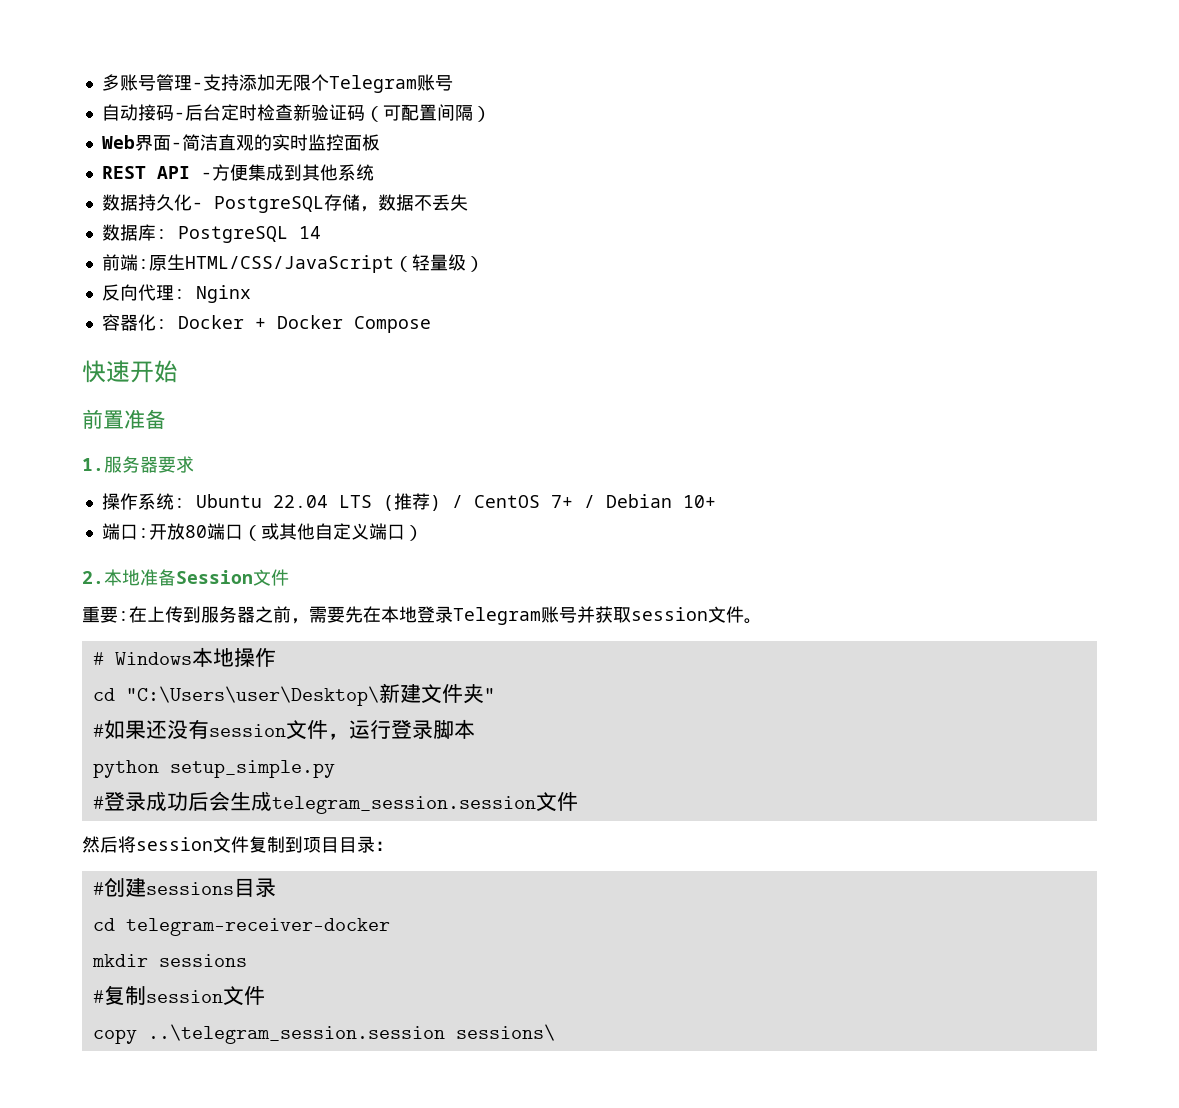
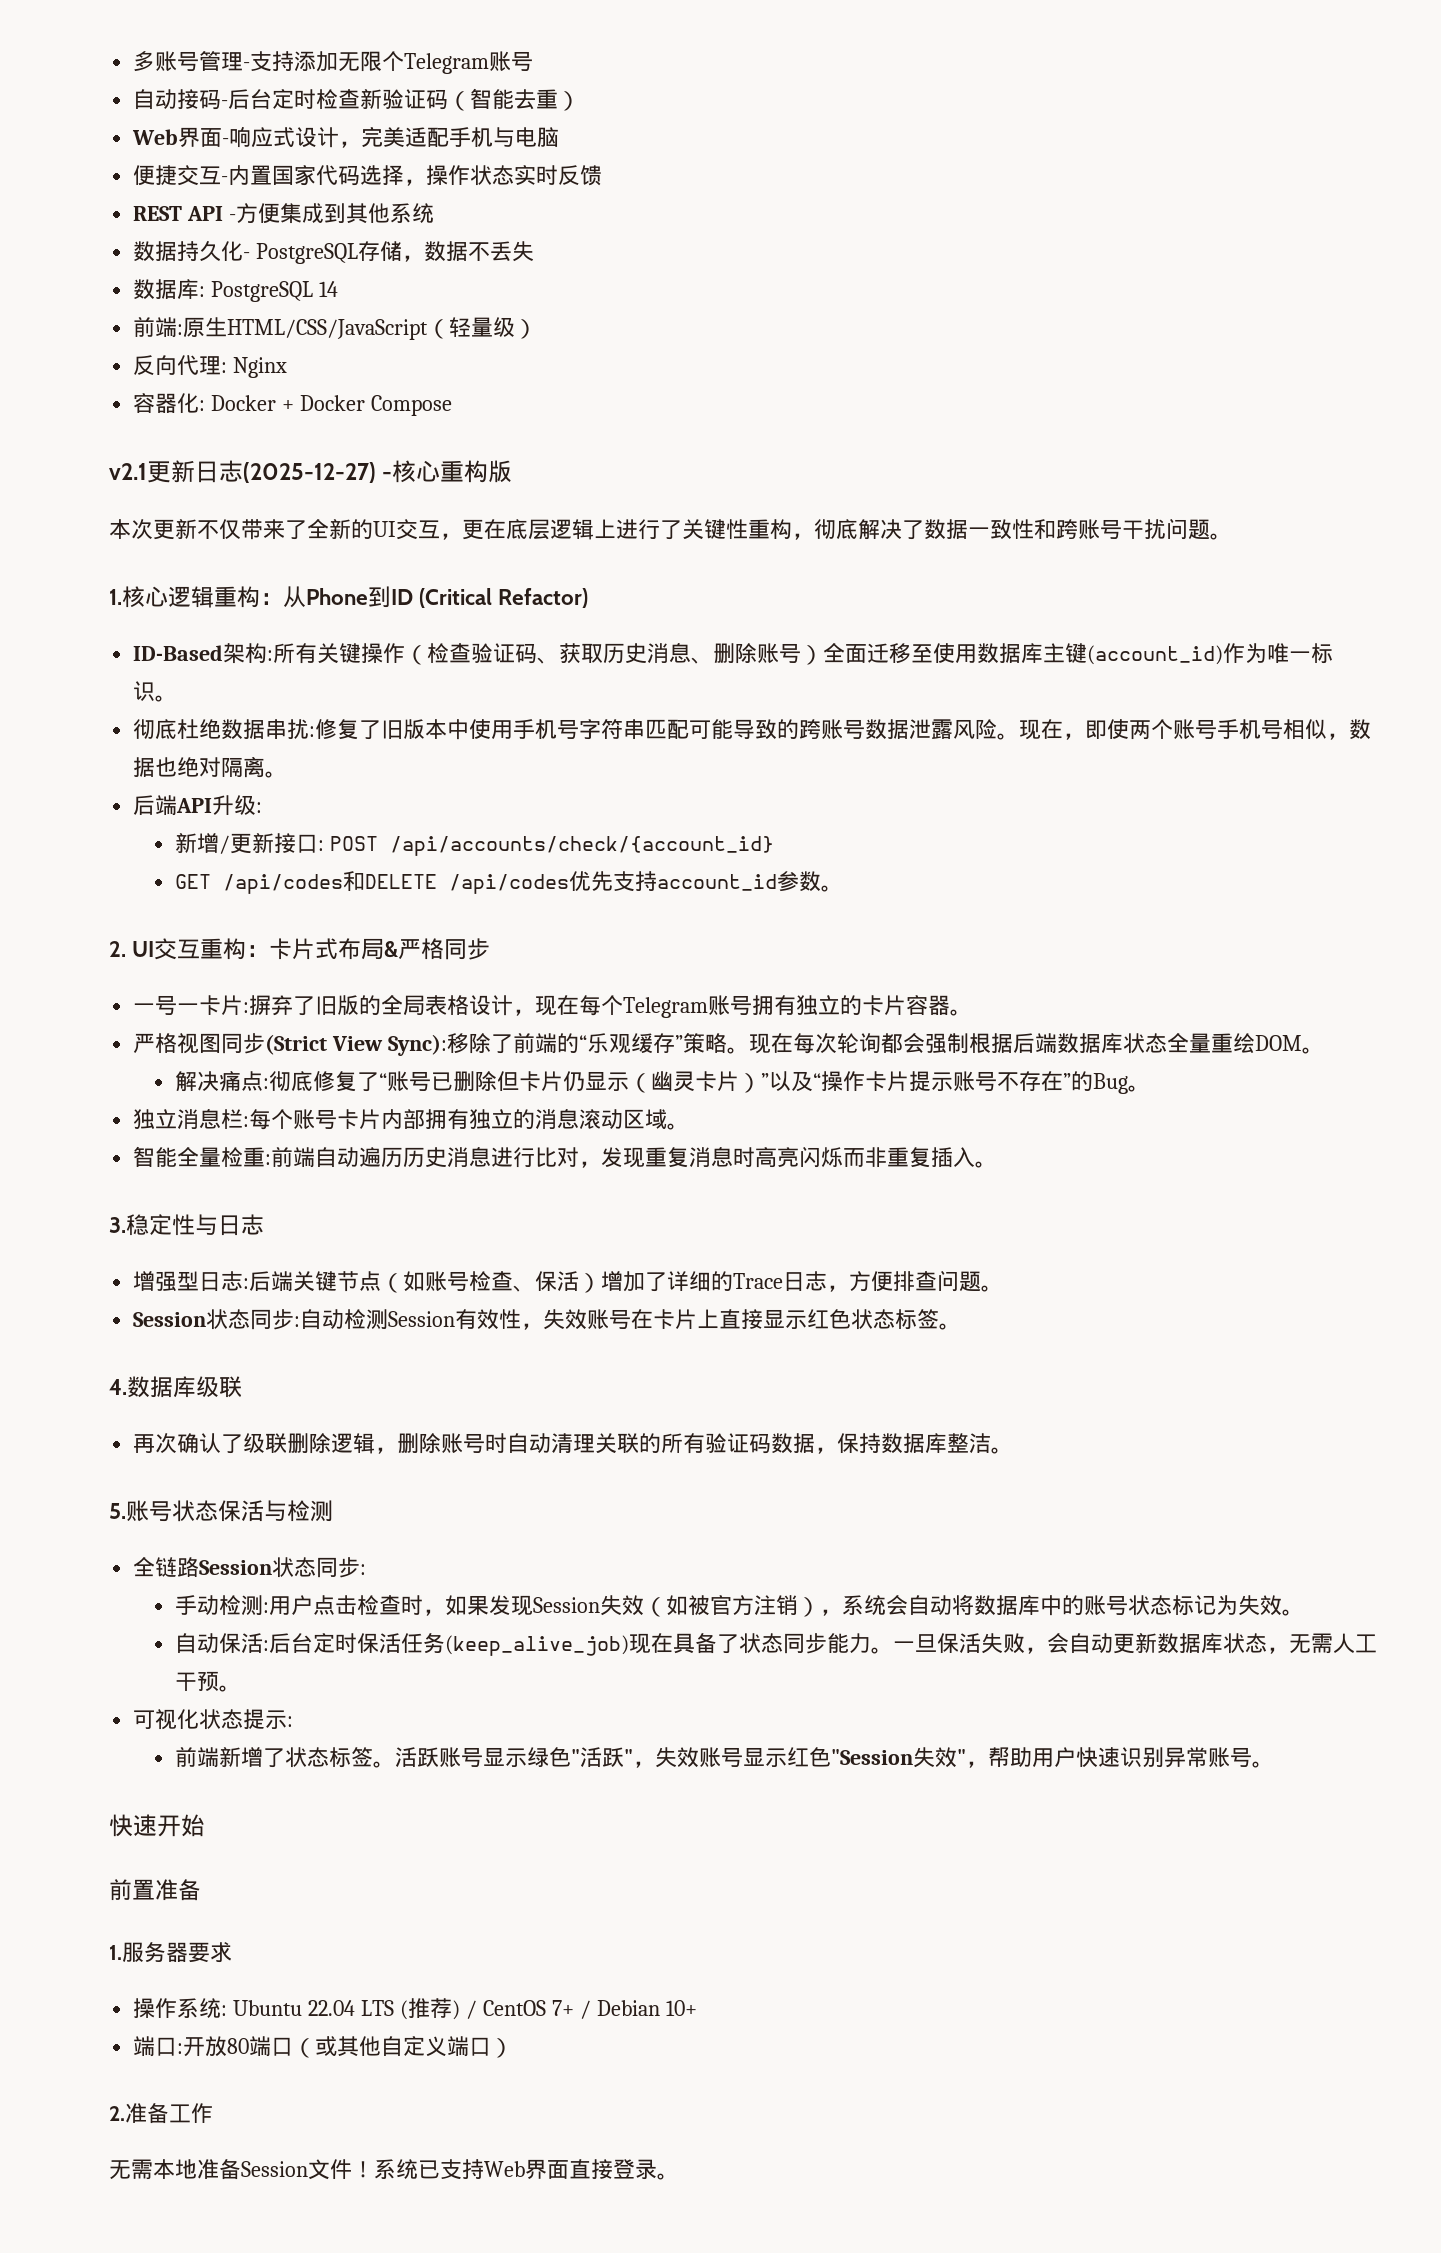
[382,104,473,121] 可配置间隔 -> [470,88,559,110] 智能去重
[181,134,380,151] 简洁直观的实时监控面板 -> [229,126,560,148] [133,165,603,186] 响应式设计，完美适配手机与电脑 // 便捷交互-内置国家代码选择，操作状态实时反馈
(431, 324) none -> [109,460,513,483] [109,518,1232,540] [109,586,589,608] [133,642,1334,665] [133,681,178,702] [133,719,1372,740] [133,756,288,778] [133,795,263,816] [174,833,774,856] [174,871,843,894] [109,938,491,960] [133,995,973,1018] [133,1032,1325,1056] [174,1071,1150,1094] [133,1108,690,1130] [133,1146,998,1168] [109,1214,264,1236] [133,1270,1004,1293] [133,1309,962,1330] [109,1376,242,1398] [133,1433,1014,1454] [109,1500,333,1522] [133,1557,367,1578] [174,1594,1304,1617] [174,1633,1377,1656] [174,1671,241,1692] [133,1709,294,1730] [174,1746,1274,1768] // v2.1更新日志(2025-12-27) -核心重构版 // 本次更新不仅带来了全新的UI交互，更在底层逻辑上进行了关键性重构，彻底解决了数据一致性和跨账号干扰问题。 // 1.核心逻辑重构：从Phone到ID (Critical Refactor) // ID-Based架构:所有关键操作（检查验证码、获取历史消息、删除账号）全面迁移至使用数据库主键(account_id)作为唯一标识。 // 彻底杜绝数据串扰:修复了旧版本中使用手机号字符串匹配可能导致的跨账号数据泄露风险。现在，即使两个账号手机号相似，数据也绝对隔离。 // 后端API升级: // 新增/更新接口: POST /api/accounts/check/{account_id} // GET /api/codes和DELETE /api/codes优先支持account_id参数。 // 2. UI交互重构：卡片式布局&严格同步 // 一号一卡片:摒弃了旧版的全局表格设计，现在每个Telegram账号拥有独立的卡片容器。 // 严格视图同步(Strict View Sync):移除了前端的“乐观缓存”策略。现在每次轮询都会强制根据后端数据库状态全量重绘DOM。 // 解决痛点:彻底修复了“账号已删除但卡片仍显示（幽灵卡片）”以及“操作卡片提示账号不存在”的Bug。 // 独立消息栏:每个账号卡片内部拥有独立的消息滚动区域。 // 智能全量检重:前端自动遍历历史消息进行比对，发现重复消息时高亮闪烁而非重复插入。 // 3.稳定性与日志 // 增强型日志:后端关键节点（如账号检查、保活）增加了详细的Trace日志，方便排查问题。 // Session状态同步:自动检测Session有效性，失效账号在卡片上直接显示红色状态标签。 // 4.数据库级联 // 再次确认了级联删除逻辑，删除账号时自动清理关联的所有验证码数据，保持数据库整洁。 // 5.账号状态保活与检测 // 全链路Session状态同步: // 手动检测:用户点击检查时，如果发现Session失效（如被官方注销），系统会自动将数据库中的账号状态标记为失效。 // 自动保活:后台定时保活任务(keep_alive_job)现在具备了状态同步能力。一旦保活失败，会自动更新数据库状态，无需人工干预。 // 可视化状态提示: // 前端新增了状态标签。活跃账号显示绿色"活跃"，失效账号显示红色"Session失效"，帮助用户快速识别异常账号。
(104, 577) none -> [125,2103,213,2124] [109,2159,153,2180] 准备工作 // 无需
[82,606,762,625] [92,647,276,667] [92,683,495,706] [92,719,475,740] [92,760,335,778] [92,791,578,814] [82,836,393,853] [92,877,276,897] [92,918,390,936] [91,954,247,967] [92,985,265,1006] [92,1024,555,1044] // 重要:在上传到服务器之前，需要先在本地登录Telegram账号并获取session文件。 // # Windows本地操作 // cd "C:\Users\user\Desktop\新建文件夹" // #如果还没有session文件，运行登录脚本 // python setup_simple.py // #登录成功后会生成telegram_session.session文件 // 然后将session文件复制到项目目录： // #创建sessions目录 // cd telegram-receiver-docker // mkdir sessions // #复制session文件 // copy ..\telegram_session.session sessions\ -> [352,2159,679,2180] ！系统已支持Web界面直接登录。

